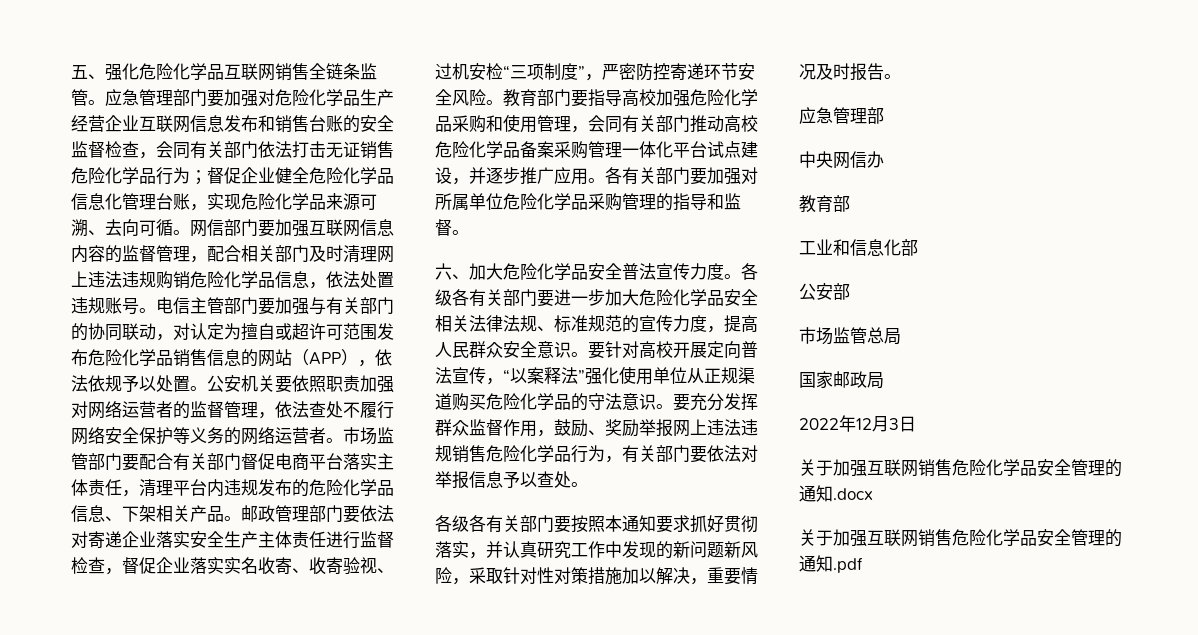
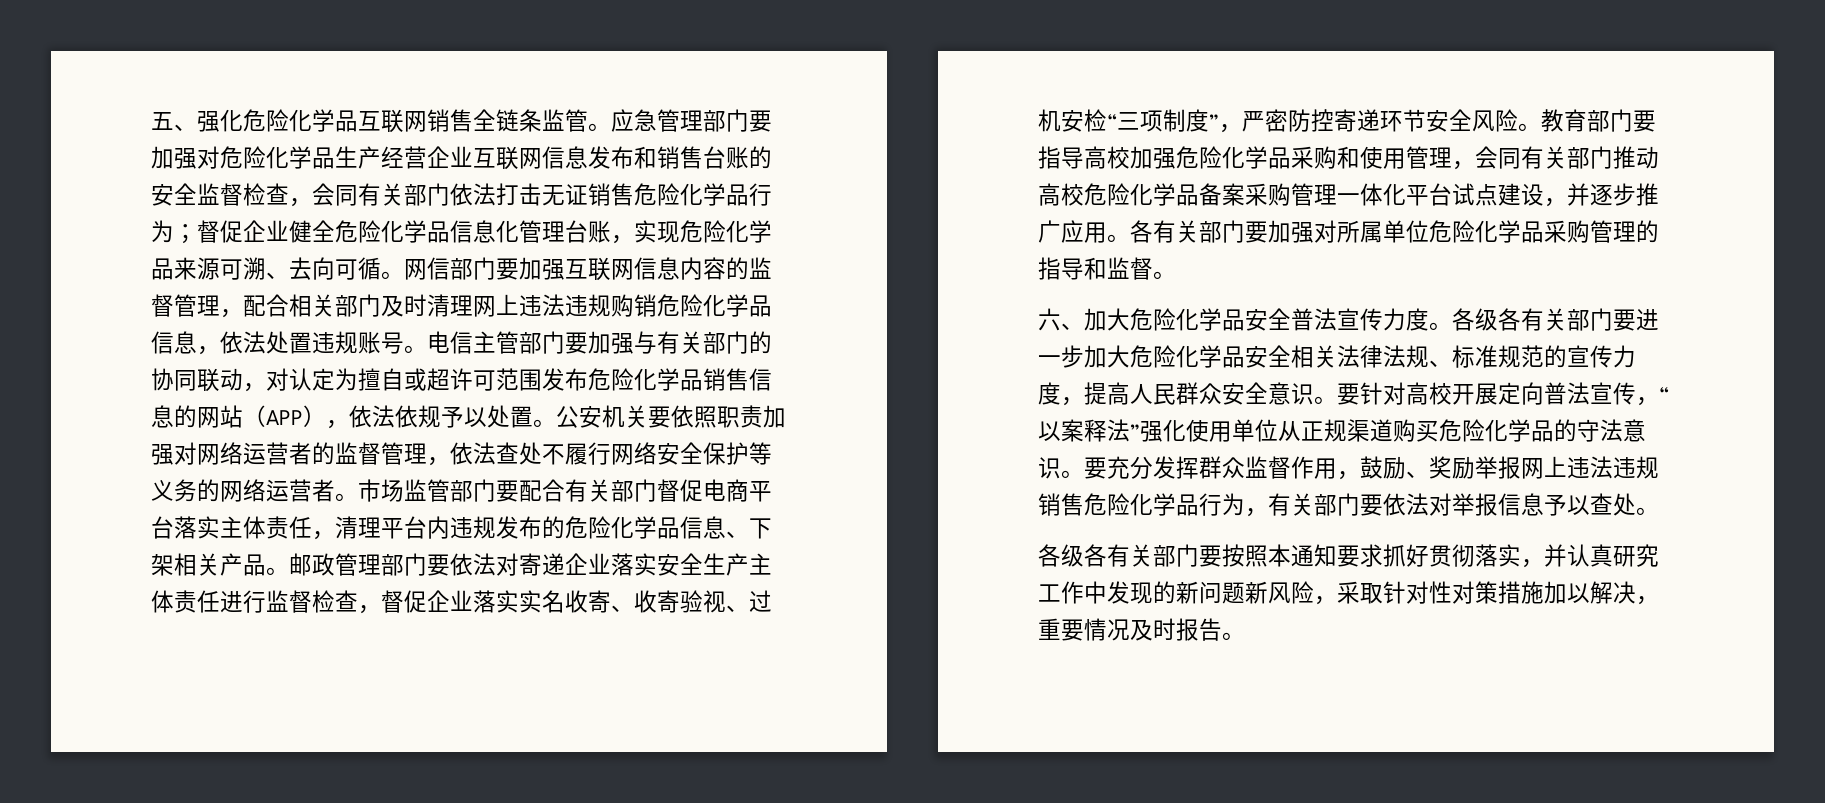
[799,107,884,124] [799,151,884,169] [799,195,850,213] [799,239,918,256] [799,283,850,300] [799,327,901,345] [799,371,884,389] [799,415,916,432] [799,459,1122,477] [799,485,873,502] [799,529,1122,547] [799,555,863,573] // 应急管理部 // 中央网信办 // 教育部 // 工业和信息化部 // 公安部 // 市场监管总局 // 国家邮政局 // 2022年12月3日 // 关于加强互联网销售危险化学品安全管理的通知.docx // 关于加强互联网销售危险化学品安全管理的通知.pdf -> (1245, 636) none

